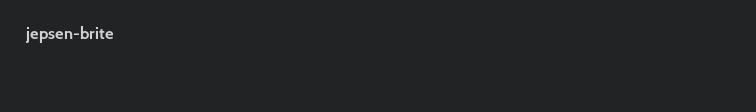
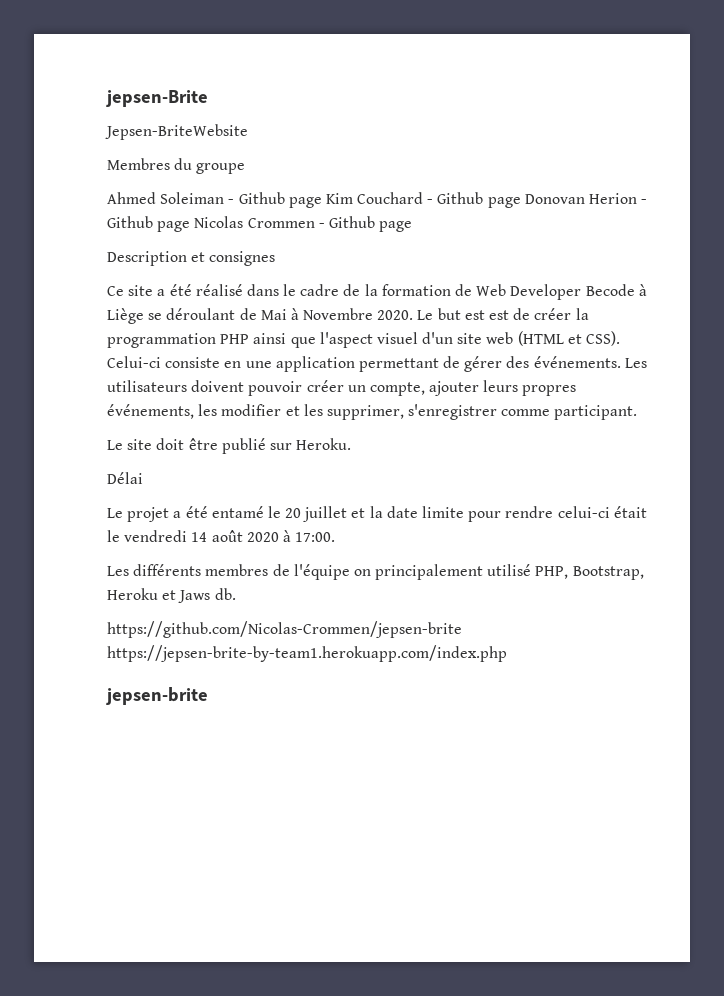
(25, 34) none -> [106,90,208,107] [105,124,248,140] [107,158,246,174] [107,192,648,208] [107,216,413,232] [107,251,276,266] [107,284,647,300] [107,308,589,324] [107,331,621,348] [107,356,647,372] [107,380,577,396] [107,404,638,420] [107,438,352,454] [107,472,143,484] [107,506,647,522] [107,530,336,542] [107,564,644,580] [107,588,236,603] [107,621,462,638] [107,645,507,662] jepsen-Brite // Jepsen-BriteWebsite // Membres du groupe // Ahmed Soleiman - Github page Kim Couchard - Github page Donovan Herion - Github page Nicolas Crommen - Github page // Description et consignes // Ce site a été réalisé dans le cadre de la formation de Web Developer Becode à Liège se déroulant de Mai à Novembre 2020. Le but est est de créer la programmation PHP ainsi que l'aspect visuel d'un site web (HTML et CSS). Celui-ci consiste en une application permettant de gérer des événements. Les utilisateurs doivent pouvoir créer un compte, ajouter leurs propres événements, les modifier et les supprimer, s'enregistrer comme participant. // Le site doit être publié sur Heroku. // Délai // Le projet a été entamé le 20 juillet et la date limite pour rendre celui-ci était le vendredi 14 août 2020 à 17:00. // Les différents membres de l'équipe on principalement utilisé PHP, Bootstrap, Heroku et Jaws db. // https://github.com/Nicolas-Crommen/jepsen-brite https://jepsen-brite-by-team1.herokuapp.com/index.php //

